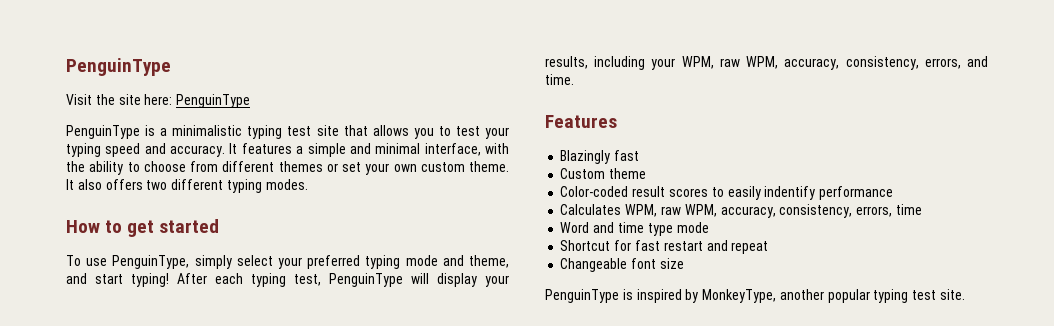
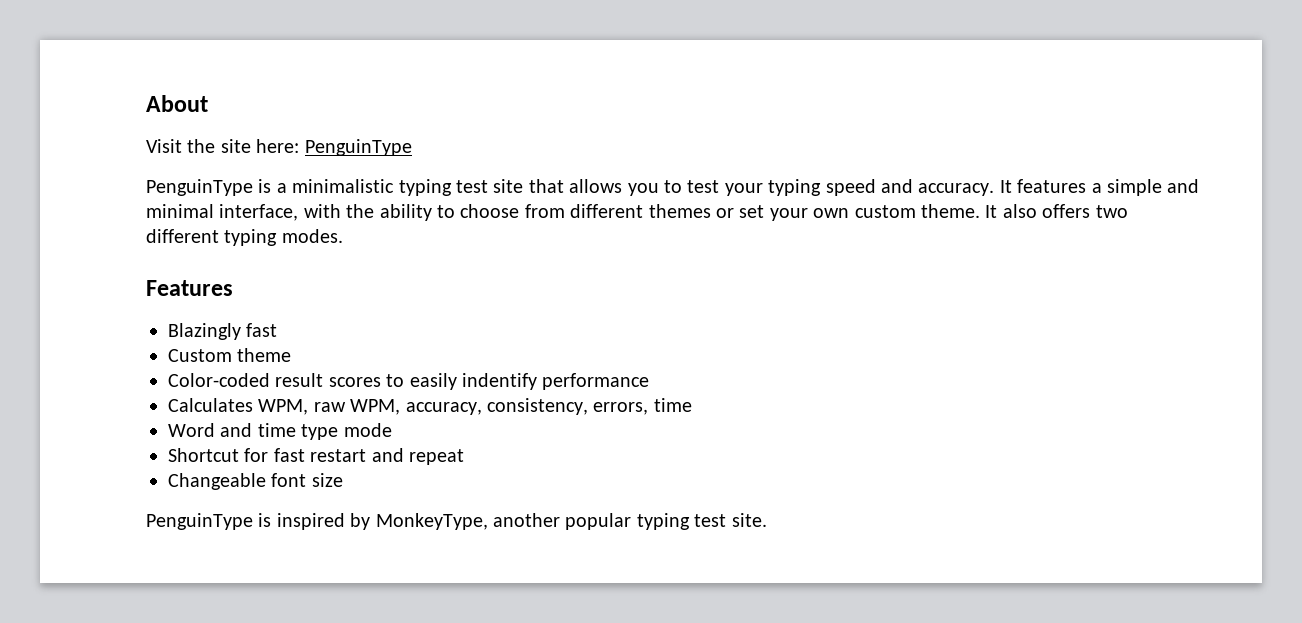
[66,58,171,76] PenguinType -> [146,95,208,112] About
[66,219,220,237] [66,255,509,269] [66,273,509,287] [545,56,988,70] [545,74,574,85] // How to get started // To use PenguinType, simply select your preferred typing mode and theme, and start typing! After each typing test, PenguinType will display your results, including your WPM, raw WPM, accuracy, consistency, errors, and time. -> (343, 236) none

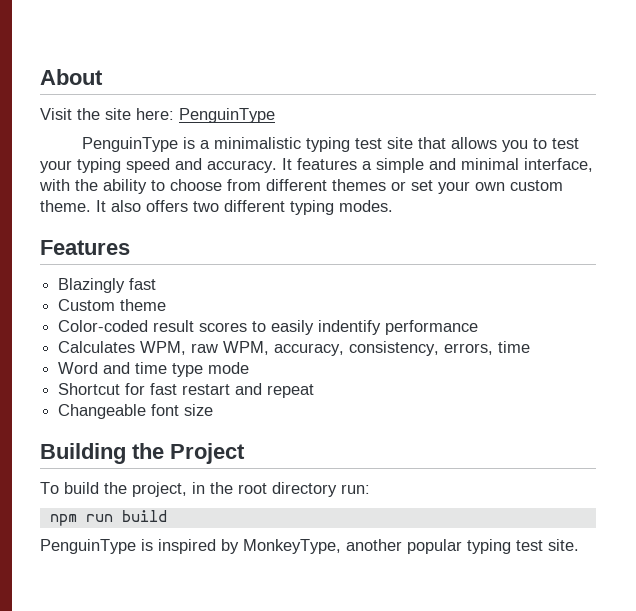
(343, 480) none -> [40,443,245,464] [40,482,370,497] [49,510,167,526] // Building the Project // To build the project, in the root directory run: // npm run build

